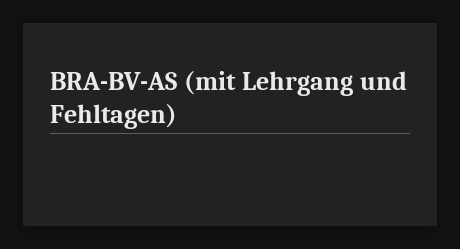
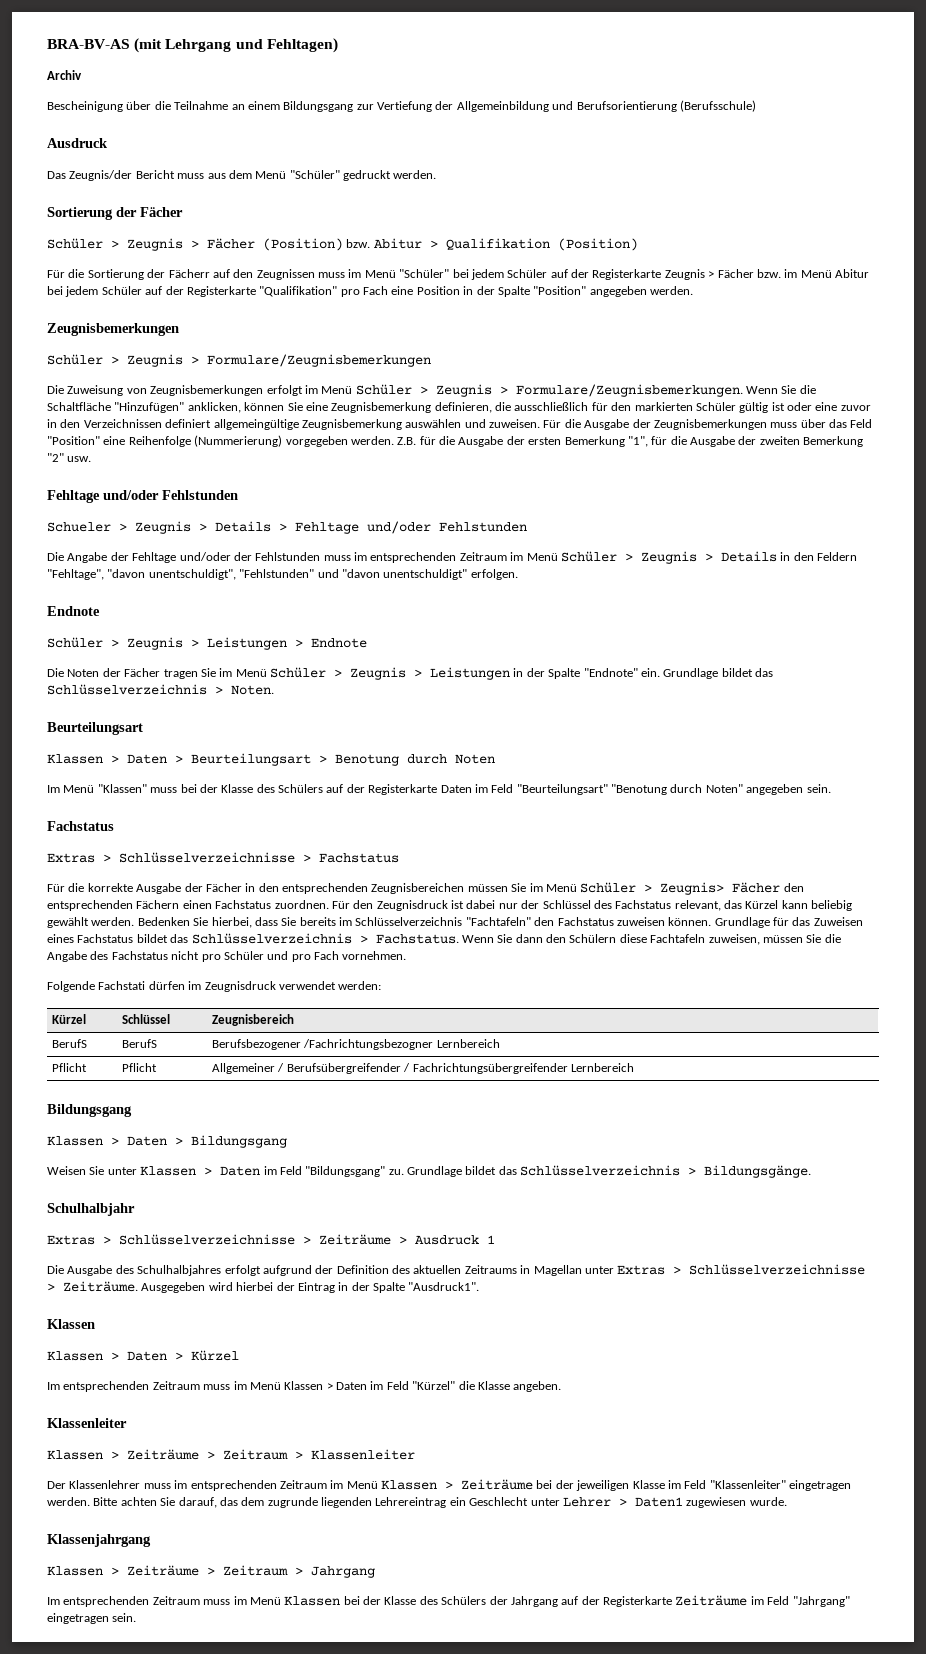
(177, 116) none -> [47,70,82,80] [47,100,756,112] [47,138,108,148] [47,170,437,181] [47,207,183,220] [47,238,638,251] [47,269,869,280] [47,286,693,297] [47,323,179,336] [47,354,431,367] [47,384,816,397] [47,402,871,413] [47,419,873,430] [47,435,864,447] [47,453,92,462] [47,490,238,503] [47,521,527,534] [47,551,857,564] [47,569,518,580] [47,606,100,616] [47,637,367,650] [47,667,773,680] [47,684,274,695] [47,722,143,735] [47,753,495,766] [47,784,831,795] [47,821,114,831] [47,852,399,863] [47,882,804,895] [47,900,853,911] [47,917,863,928] [47,933,841,945] [47,951,407,962] [47,981,382,992] [52,1014,87,1024] [122,1014,171,1024] [212,1014,295,1026] [52,1039,88,1048] [122,1039,158,1048] [212,1039,500,1050] [52,1063,88,1072] [122,1063,158,1072] [212,1063,634,1074] [47,1104,132,1117] [47,1135,287,1148] [47,1165,812,1178] [47,1203,135,1216] [47,1234,495,1245] [47,1264,866,1276] [47,1281,480,1293] [47,1319,95,1329] [47,1350,239,1361] [47,1381,562,1392] [47,1418,127,1428] [47,1449,415,1460] [47,1479,851,1491] [47,1497,787,1508] [47,1534,151,1547] [47,1565,375,1578] [47,1595,850,1607] [47,1613,137,1624] // Archiv // Bescheinigung über die Teilnahme an einem Bildungsgang zur Vertiefung der Allgemeinbildung und Berufsorientierung (Berufsschule) // Ausdruck // Das Zeugnis/der Bericht muss aus dem Menü "Schüler" gedruckt werden. // Sortierung der Fächer // Schüler > Zeugnis > Fächer (Position) bzw. Abitur > Qualifikation (Position) // Für die Sortierung der Fächerr auf den Zeugnissen muss im Menü "Schüler" bei jedem Schüler auf der Registerkarte Zeugnis > Fächer bzw. im Menü Abitur bei jedem Schüler auf der Registerkarte "Qualifikation" pro Fach eine Position in der Spalte "Position" angegeben werden. // Zeugnisbemerkungen // Schüler > Zeugnis > Formulare/Zeugnisbemerkungen // Die Zuweisung von Zeugnisbemerkungen erfolgt im Menü Schüler > Zeugnis > Formulare/Zeugnisbemerkungen. Wenn Sie die Schaltfläche "Hinzufügen" anklicken, können Sie eine Zeugnisbemerkung definieren, die ausschließlich für den markierten Schüler gültig ist oder eine zuvor in den Verzeichnissen definiert allgemeingültige Zeugnisbemerkung auswählen und zuweisen. Für die Ausgabe der Zeugnisbemerkungen muss über das Feld "Position" eine Reihenfolge (Nummerierung) vorgegeben werden. Z.B. für die Ausgabe der ersten Bemerkung "1", für die Ausgabe der zweiten Bemerkung "2" usw. // Fehltage und/oder Fehlstunden // Schueler > Zeugnis > Details > Fehltage und/oder Fehlstunden // Die Angabe der Fehltage und/oder der Fehlstunden muss im entsprechenden Zeitraum im Menü Schüler > Zeugnis > Details in den Feldern "Fehltage", "davon unentschuldigt", "Fehlstunden" und "davon unentschuldigt" erfolgen. // Endnote // Schüler > Zeugnis > Leistungen > Endnote // Die Noten der Fächer tragen Sie im Menü Schüler > Zeugnis > Leistungen in der Spalte "Endnote" ein. Grundlage bildet das Schlüsselverzeichnis > Noten. // Beurteilungsart // Klassen > Daten > Beurteilungsart > Benotung durch Noten // Im Menü "Klassen" muss bei der Klasse des Schülers auf der Registerkarte Daten im Feld "Beurteilungsart" "Benotung durch Noten" angegeben sein. // Fachstatus // Extras > Schlüsselverzeichnisse > Fachstatus // Für die korrekte Ausgabe der Fächer in den entsprechenden Zeugnisbereichen müssen Sie im Menü Schüler > Zeugnis> Fächer den entsprechenden Fächern einen Fachstatus zuordnen. Für den Zeugnisdruck ist dabei nur der Schlüssel des Fachstatus relevant, das Kürzel kann beliebig gewählt werden. Bedenken Sie hierbei, dass Sie bereits im Schlüsselverzeichnis "Fachtafeln" den Fachstatus zuweisen können. Grundlage für das Zuweisen eines Fachstatus bildet das Schlüsselverzeichnis > Fachstatus. Wenn Sie dann den Schülern diese Fachtafeln zuweisen, müssen Sie die Angabe des Fachstatus nicht pro Schüler und pro Fach vornehmen. // Folgende Fachstati dürfen im Zeugnisdruck verwendet werden: // Kürzel | Schlüssel | Zeugnisbereich // BerufS | BerufS | Berufsbezogener /Fachrichtungsbezogner Lernbereich // Pflicht | Pflicht | Allgemeiner / Berufsübergreifender / Fachrichtungsübergreifender Lernbereich // Bildungsgang // Klassen > Daten > Bildungsgang // Weisen Sie unter Klassen > Daten im Feld "Bildungsgang" zu. Grundlage bildet das Schlüsselverzeichnis > Bildungsgänge. // Schulhalbjahr // Extras > Schlüsselverzeichnisse > Zeiträume > Ausdruck 1 // Die Ausgabe des Schulhalbjahres erfolgt aufgrund der Definition des aktuellen Zeitraums in Magellan unter Extras > Schlüsselverzeichnisse > Zeiträume. Ausgegeben wird hierbei der Eintrag in der Spalte "Ausdruck1". // Klassen // Klassen > Daten > Kürzel // Im entsprechenden Zeitraum muss im Menü Klassen > Daten im Feld "Kürzel" die Klasse angeben. // Klassenleiter // Klassen > Zeiträume > Zeitraum > Klassenleiter // Der Klassenlehrer muss im entsprechenden Zeitraum im Menü Klassen > Zeiträume bei der jeweiligen Klasse im Feld "Klassenleiter" eingetragen werden. Bitte achten Sie darauf, das dem zugrunde liegenden Lehrereintrag ein Geschlecht unter Lehrer > Daten1 zugewiesen wurde. // Klassenjahrgang // Klassen > Zeiträume > Zeitraum > Jahrgang // Im entsprechenden Zeitraum muss im Menü Klassen bei der Klasse des Schülers der Jahrgang auf der Registerkarte Zeiträume im Feld "Jahrgang" eingetragen sein.

